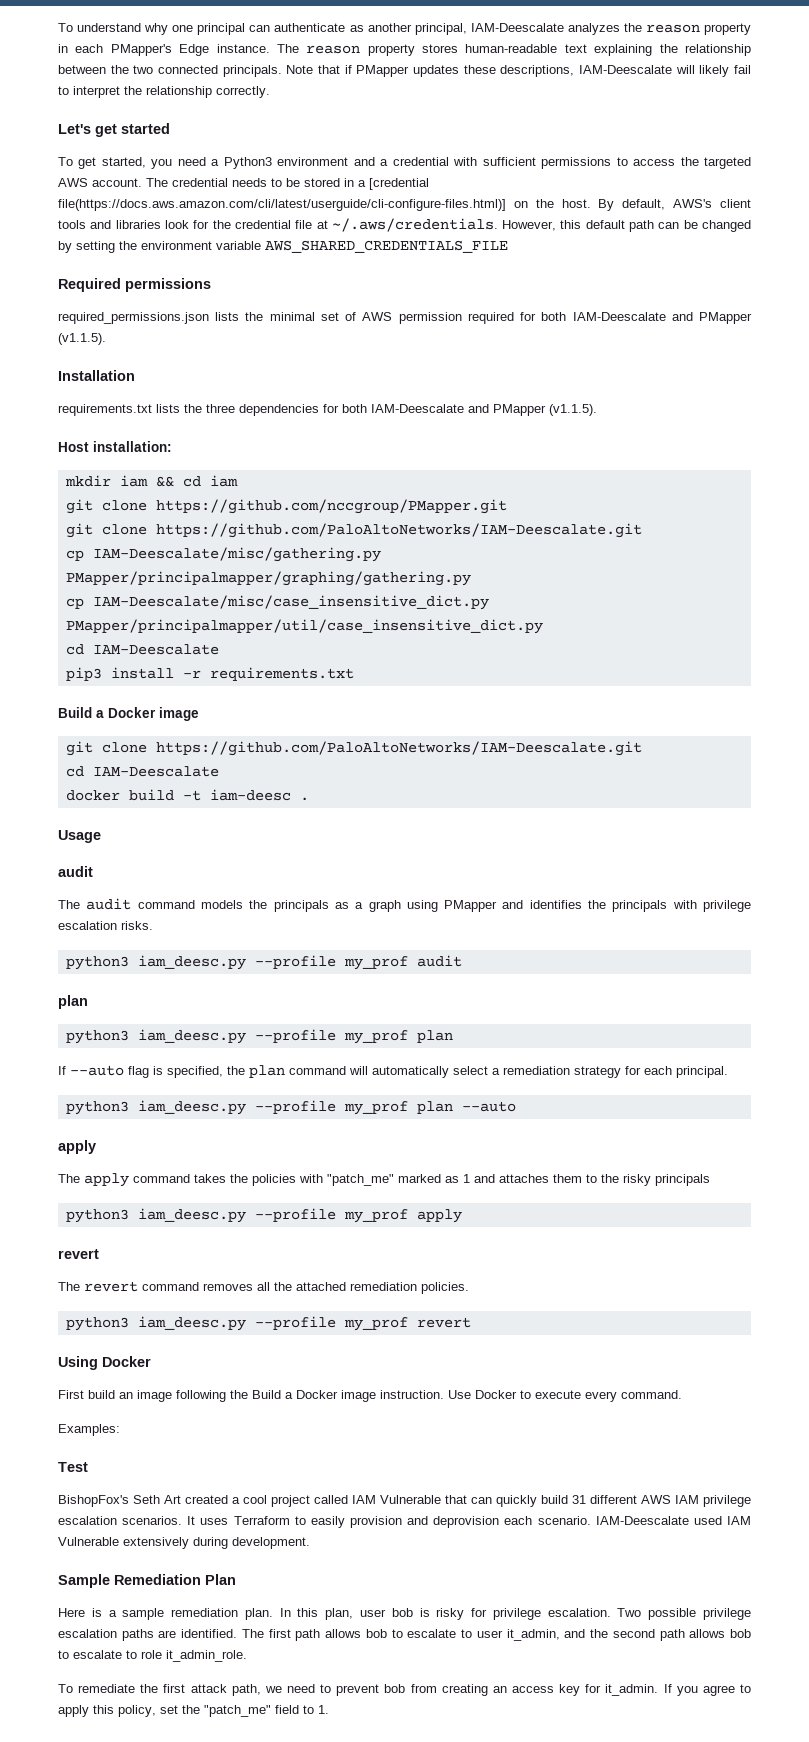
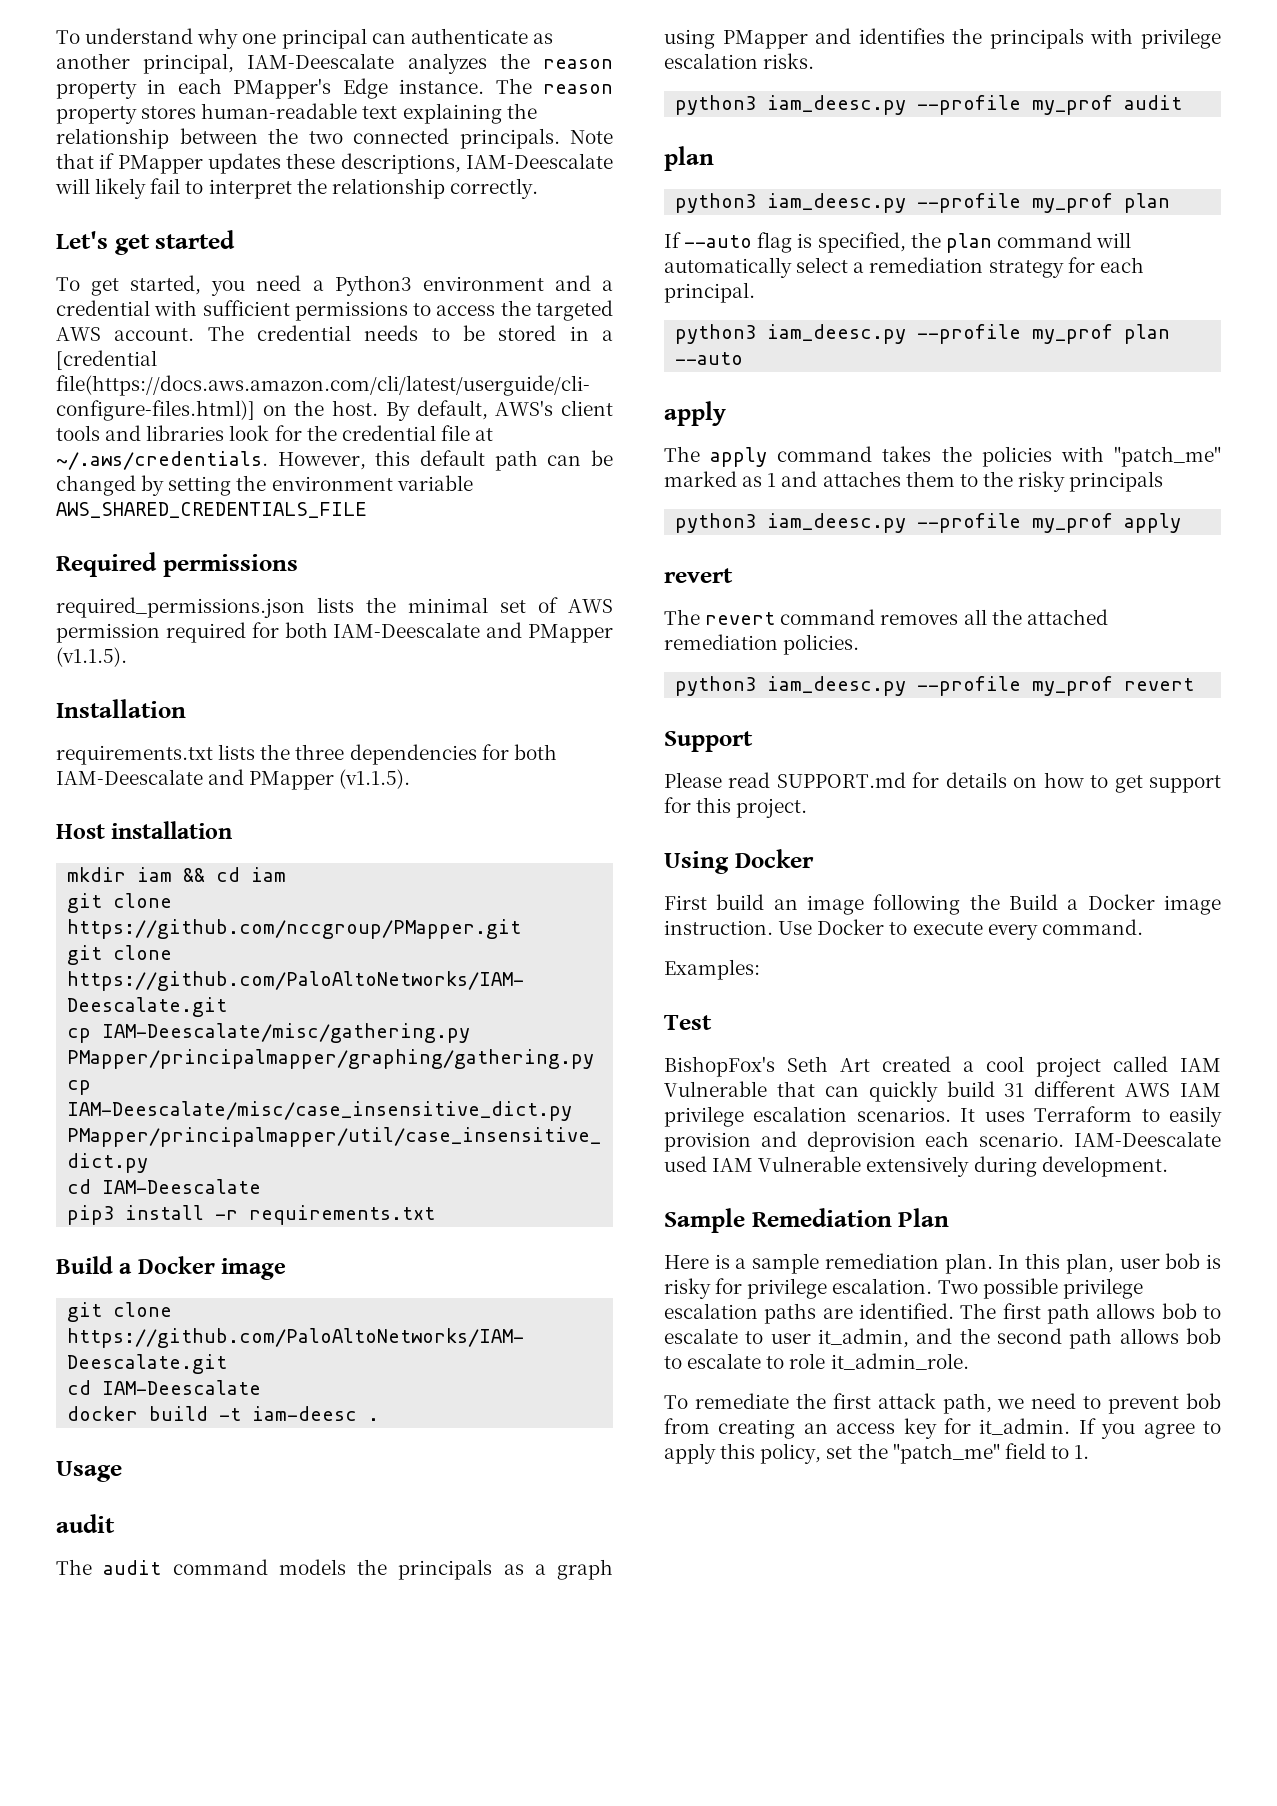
[93,441,172,452] installation: -> [111,821,233,839] installation
(471, 1322) none -> [664,731,753,752] [664,772,1221,793] [664,797,808,818] // Support // Please read SUPPORT.md for details on how to get support for this project.

